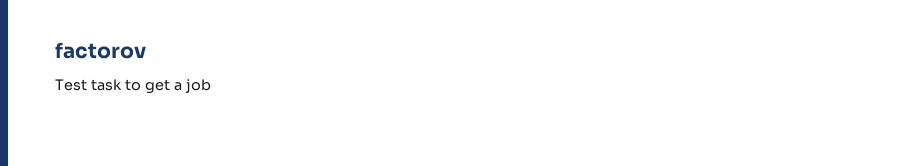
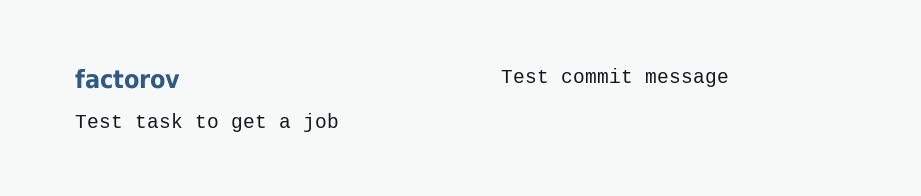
(211, 86) none -> [501,68,729,87] // Test commit message

